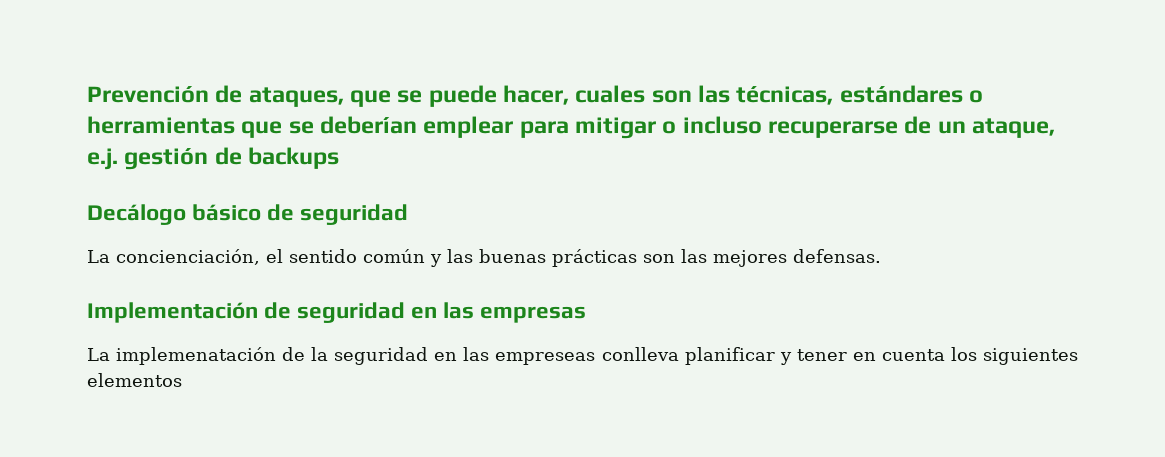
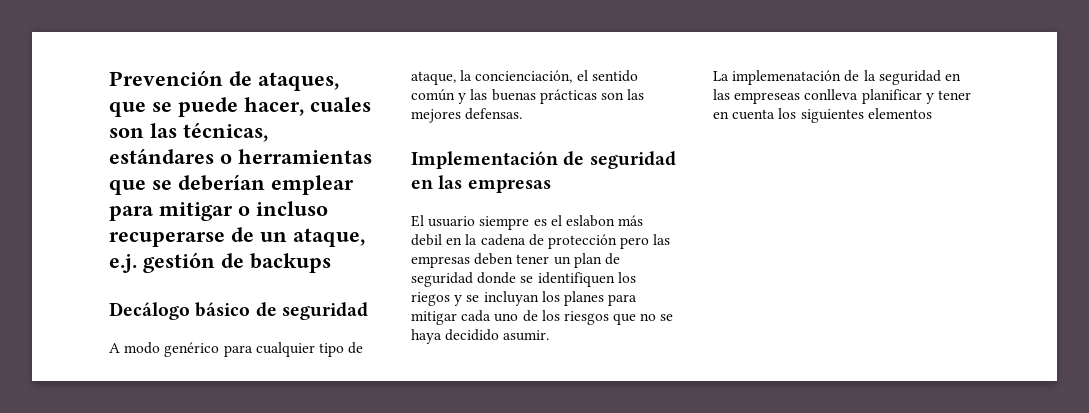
[87,250,110,263] La -> [109,342,364,357] [411,70,473,85] A modo genérico para cualquier tipo de ataque, la
(587, 314) none -> [411,215,644,230] [411,234,671,249] [411,253,620,268] [411,272,636,287] [411,291,638,306] [411,310,674,325] [411,329,550,344] // El usuario siempre es el eslabon más debil en la cadena de protección pero las empresas deben tener un plan de seguridad donde se identifiquen los riegos y se incluyan los planes para mitigar cada uno de los riesgos que no se haya decidido asumir.

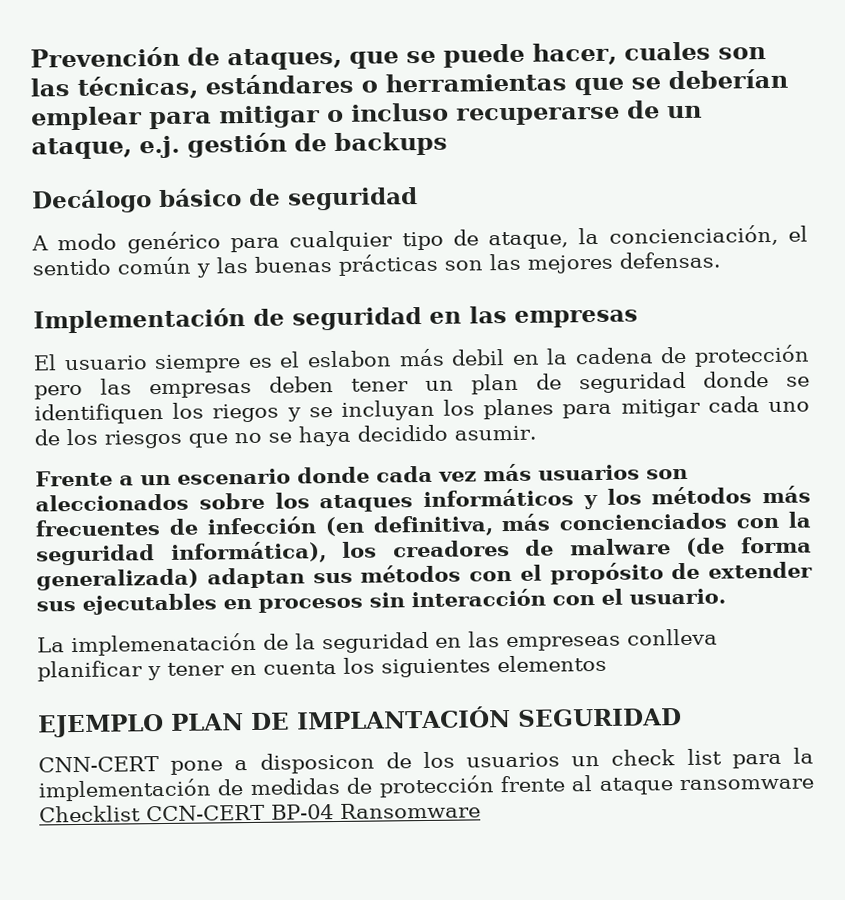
(550, 335) none -> [35,463,688,487] [35,485,811,513] [35,511,811,537] [36,536,812,566] [36,561,813,591] [36,588,726,615] // Frente a un escenario donde cada vez más usuarios son aleccionados sobre los ataques informáticos y los métodos más frecuentes de infección (en definitiva, más concienciados con la seguridad informática), los creadores de malware (de forma generalizada) adaptan sus métodos con el propósito de extender sus ejecutables en procesos sin interacción con el usuario.
(932, 113) none -> [38,706,682,738] [38,747,814,775] [38,775,814,802] [39,802,481,823] // EJEMPLO PLAN DE IMPLANTACIÓN SEGURIDAD // CNN-CERT pone a disposicon de los usuarios un check list para la implementación de medidas de protección frente al ataque ransomware Checklist CCN-CERT BP-04 Ransomware

